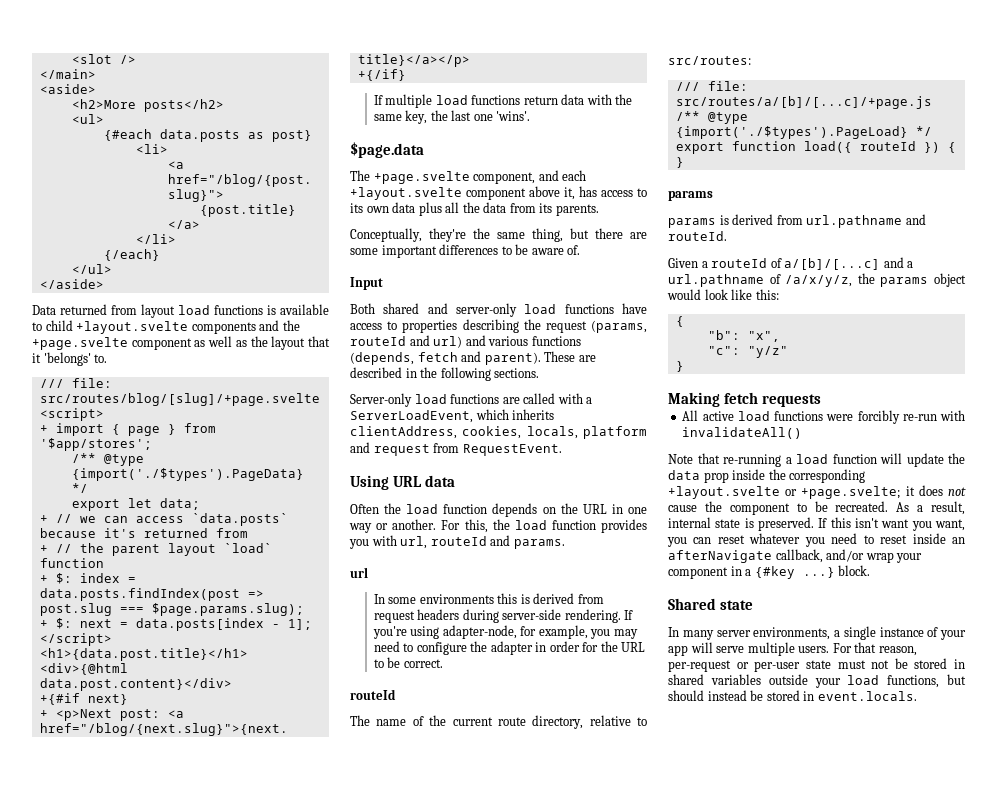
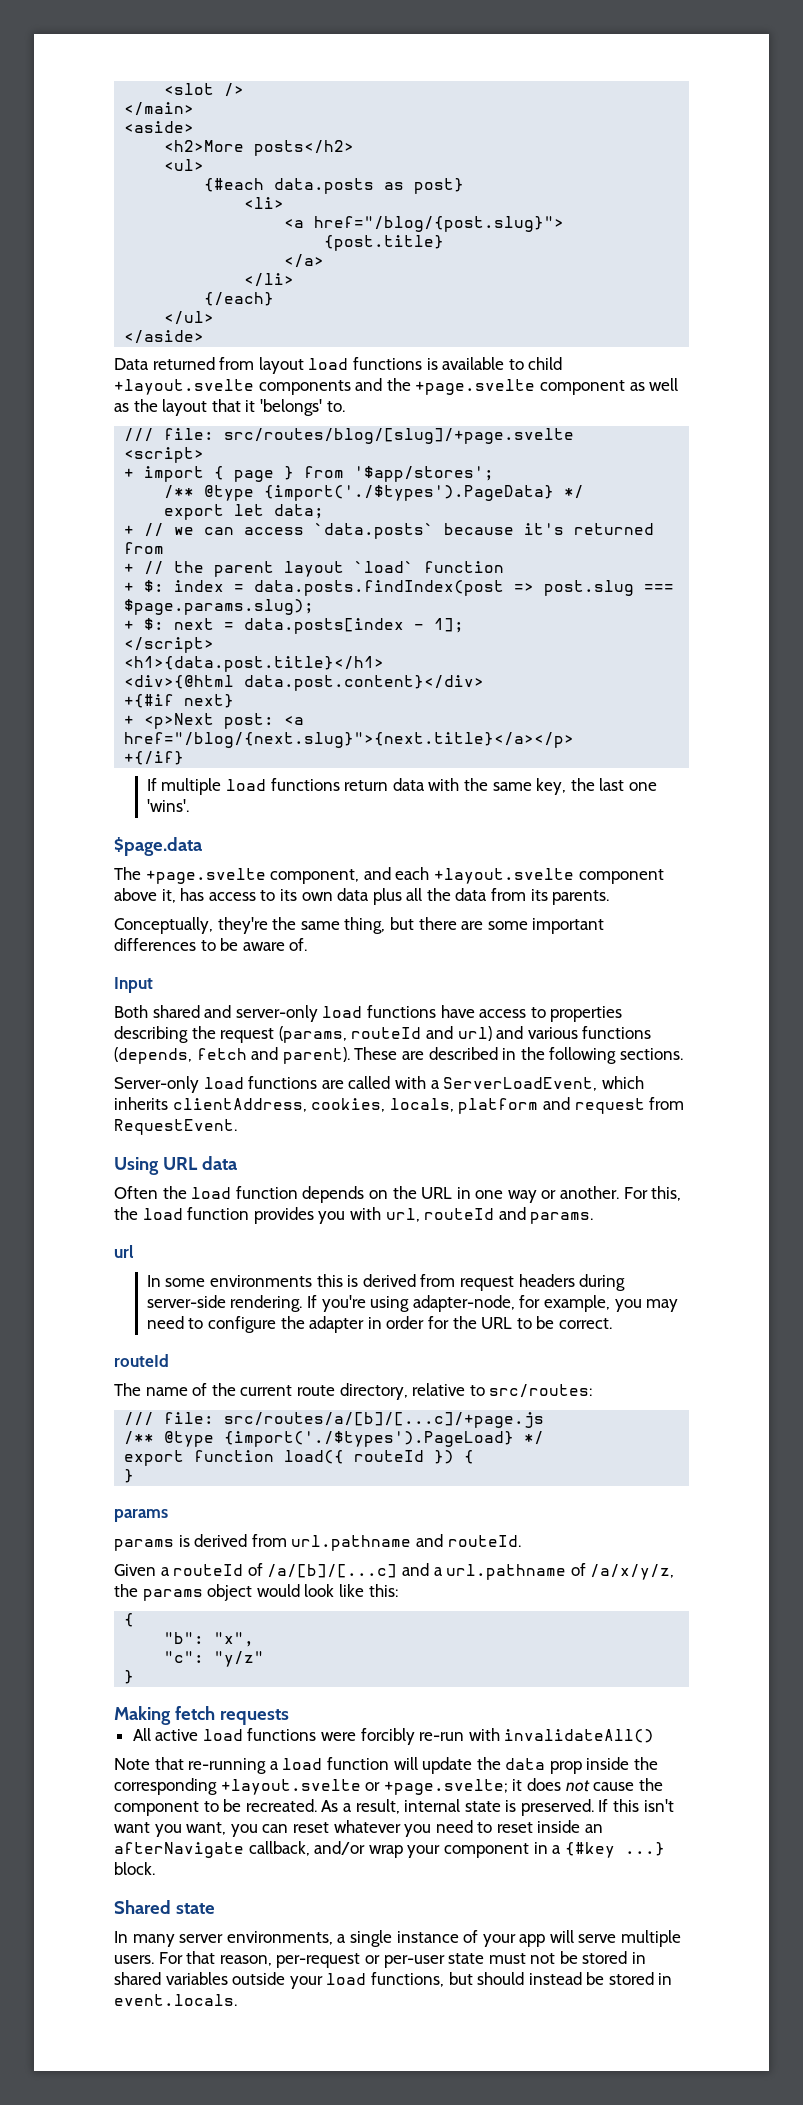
[784,258,881,270] a/[b]/[...c] -> [267,1564,398,1578] /a/[b]/[...c]

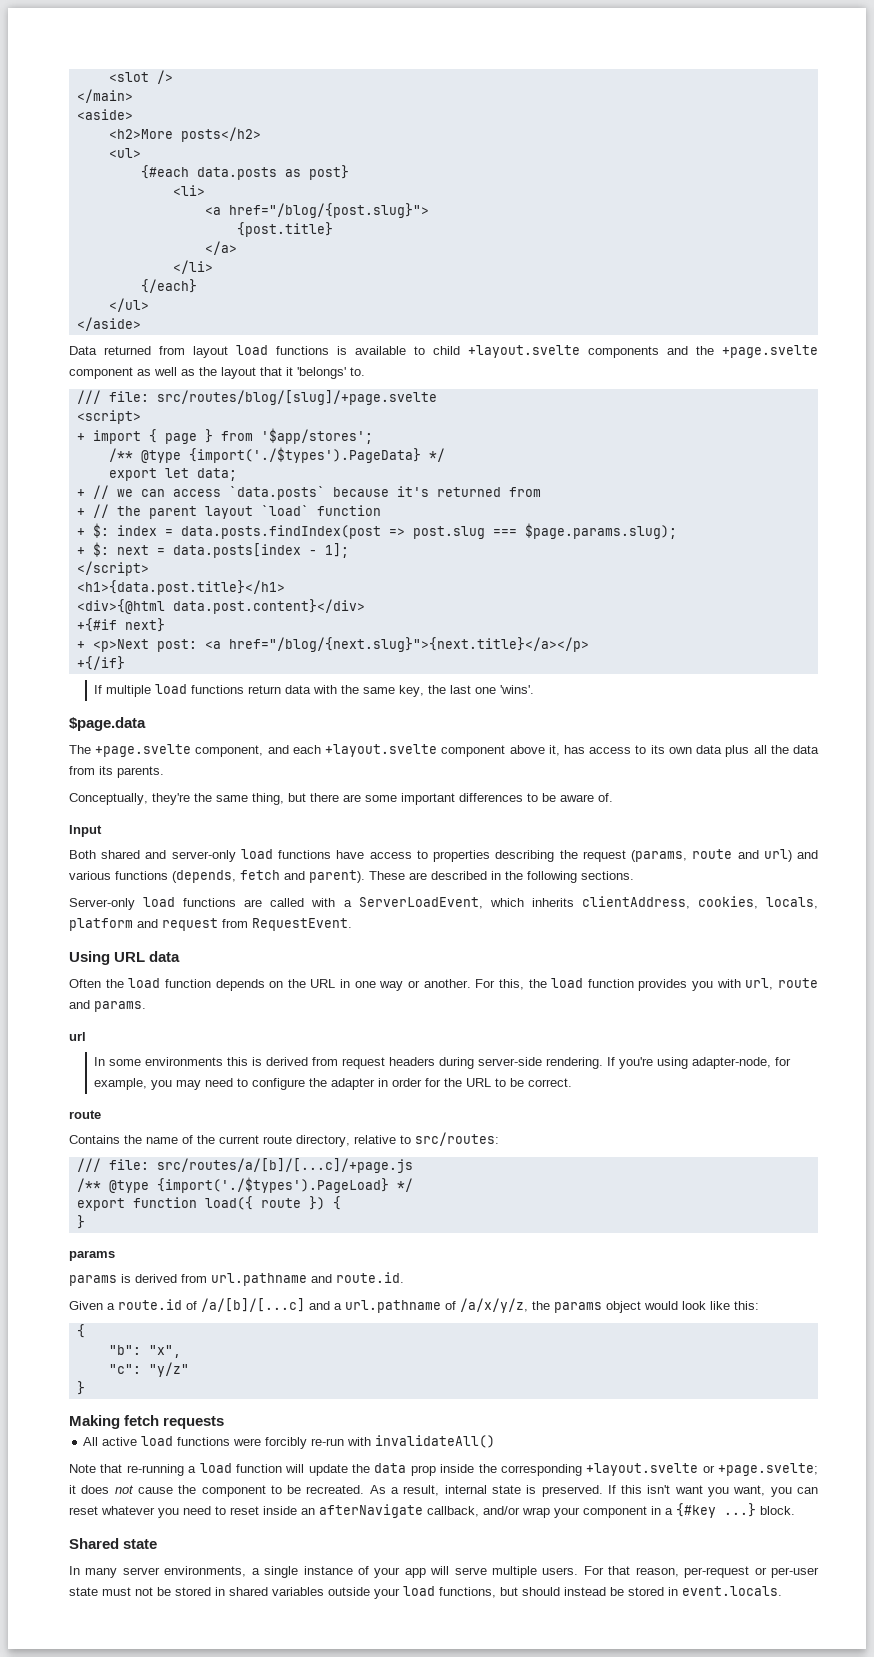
[351,1027,422,1039] routeId -> [692,849,733,859] route
[424,1208,495,1220] routeId -> [777,978,818,988] route
[114,1354,169,1367] [114,1383,141,1396] routeId // The -> [69,1110,101,1119] [69,1135,142,1144] route // Contains the
[354,1450,425,1462] routeId -> [260,1198,301,1208] route
[447,1535,521,1547] routeId. -> [336,1272,404,1283] route.id.
[173,1564,244,1576] routeId -> [118,1299,182,1310] route.id

